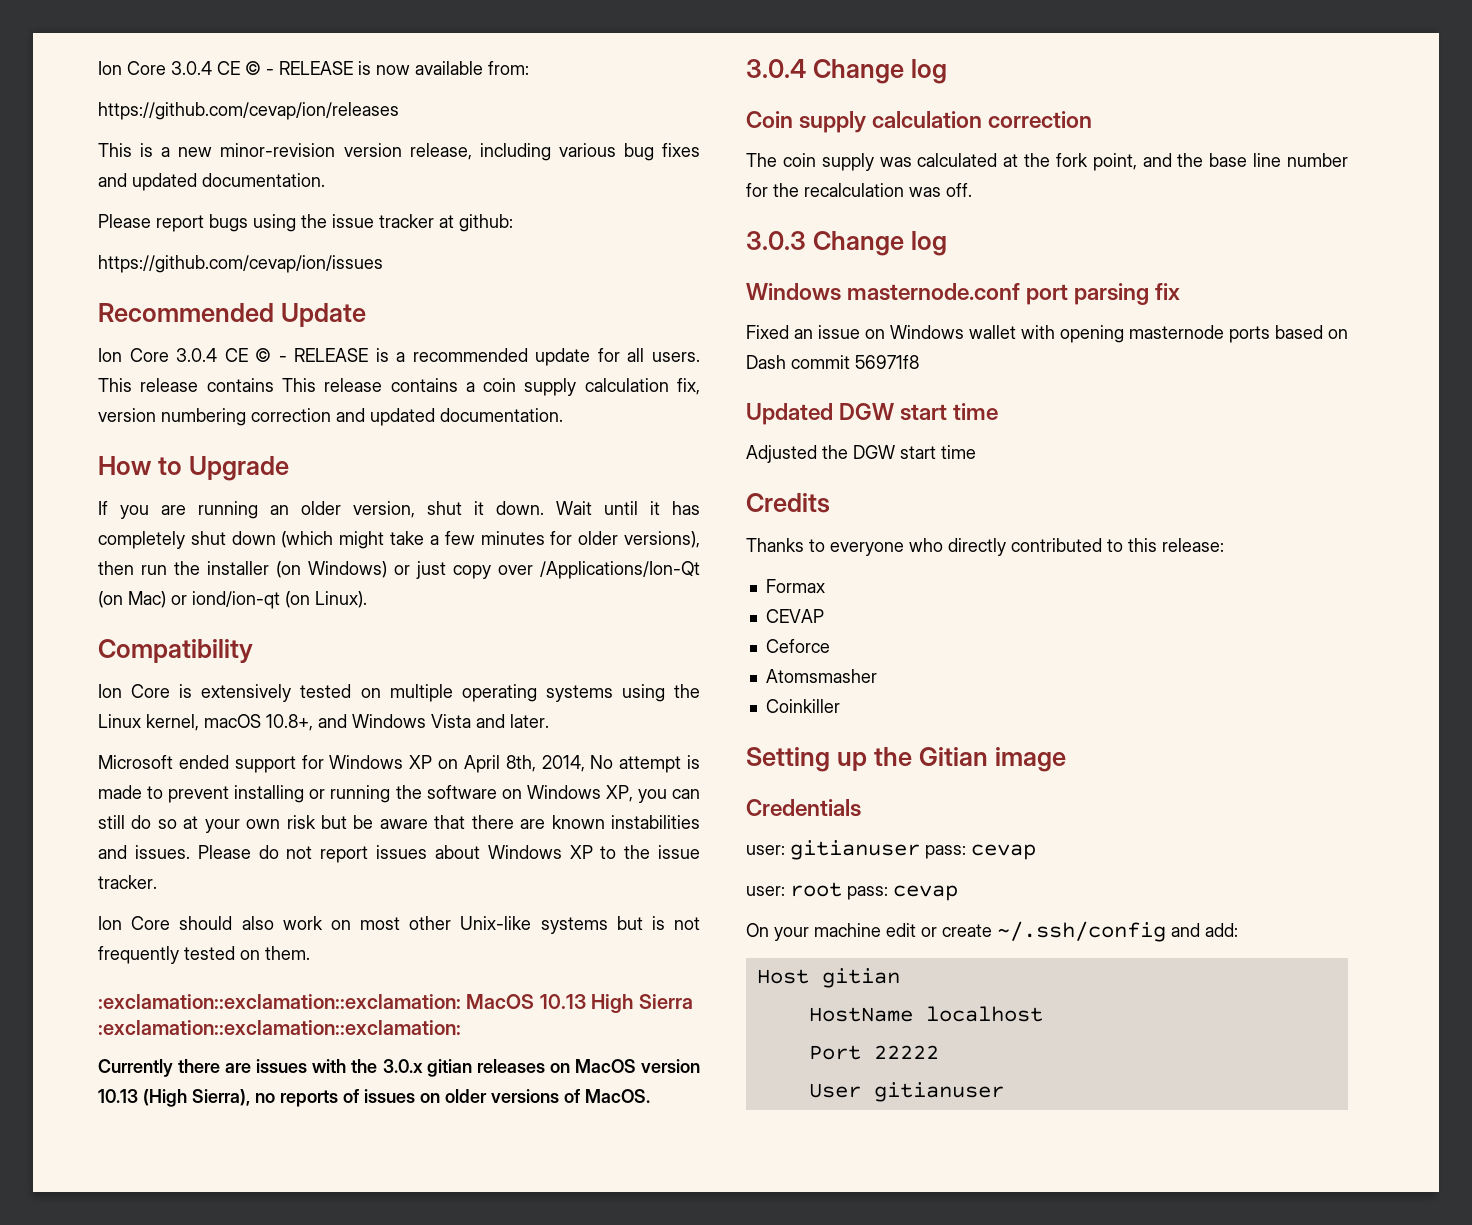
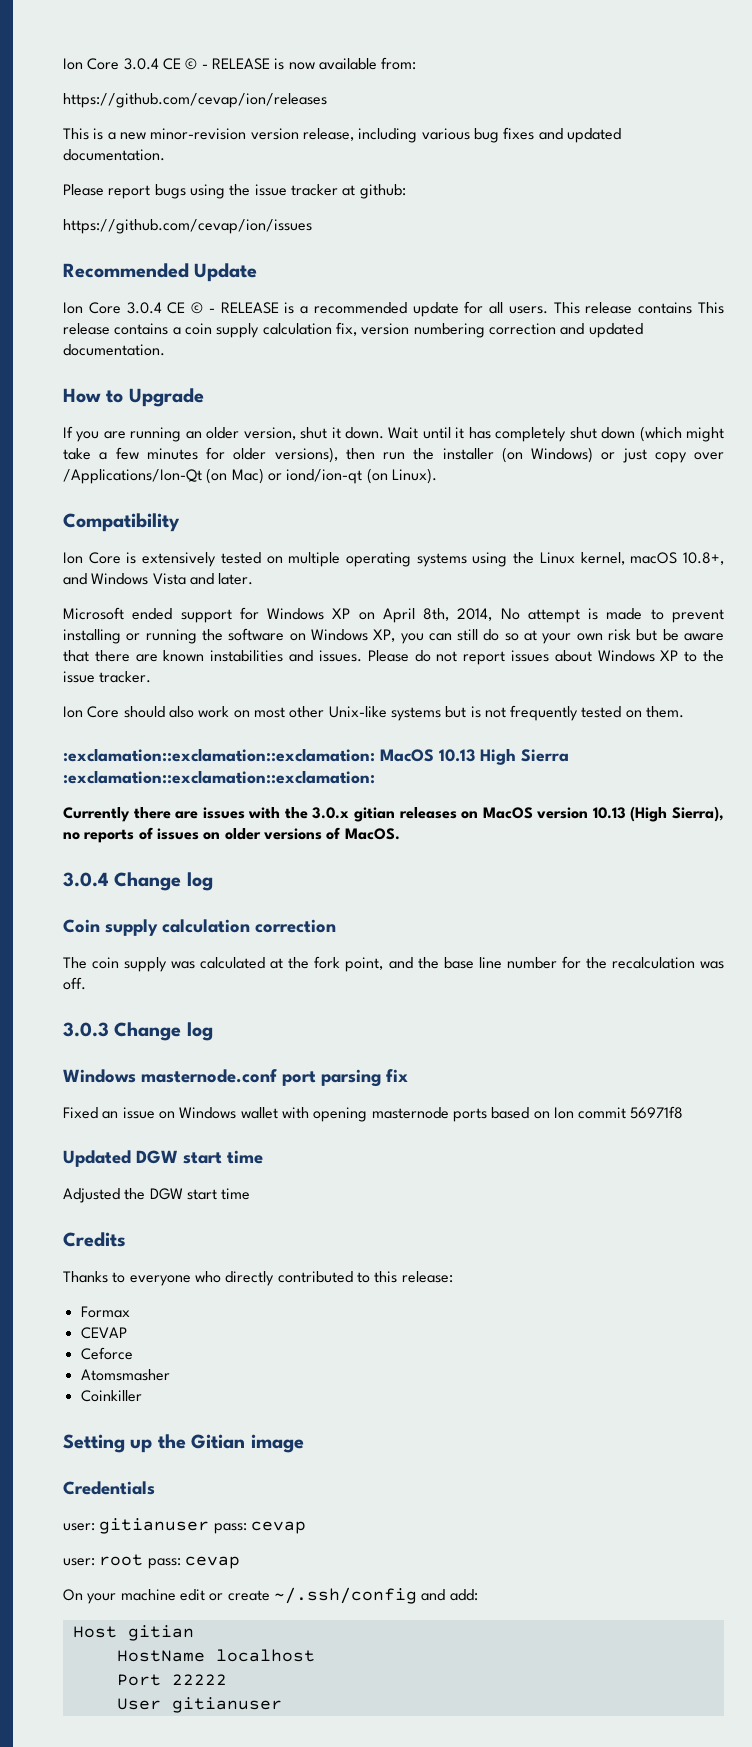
[746,355,786,369] Dash -> [553,1107,574,1119] Ion

